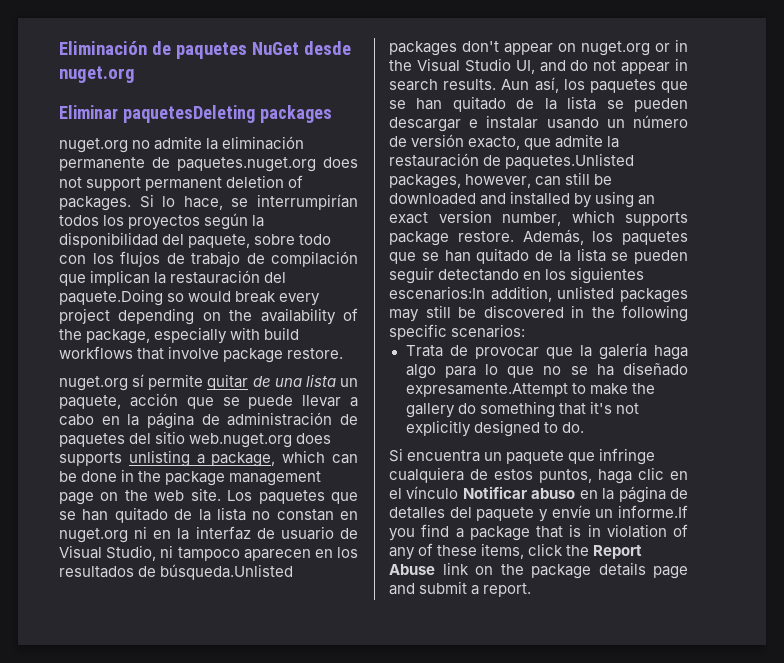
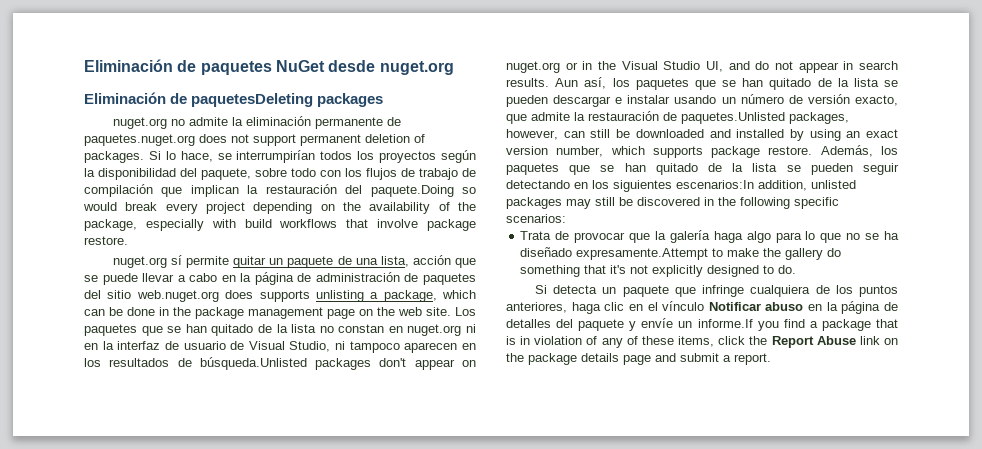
[59,105,118,119] Eliminar -> [84,92,188,104] Eliminación de
[252,374,358,387] [59,395,121,409] de una lista un paquete, -> [269,256,409,268] un paquete de una lista,
[407,450,481,462] encuentra -> [553,285,598,294] detecta
[494,469,592,483] estos puntos, -> [835,285,898,297] [506,302,567,313] los puntos anteriores,

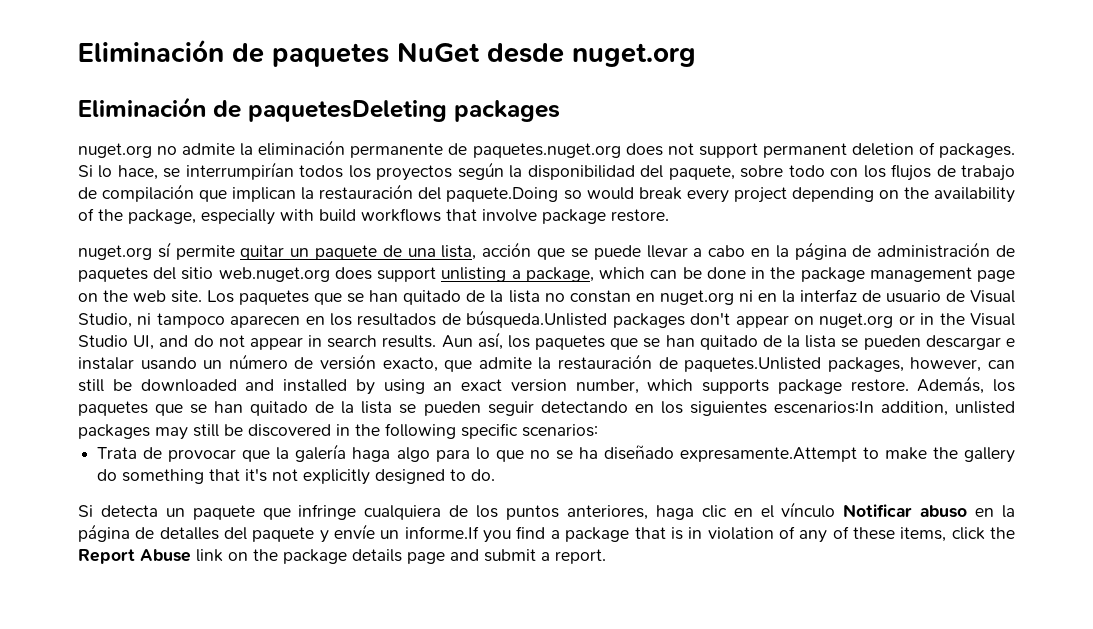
[259,290,310,302] supports -> [377,267,437,282] support

